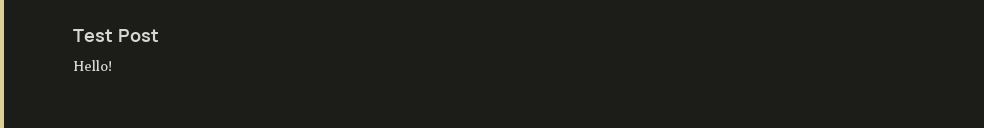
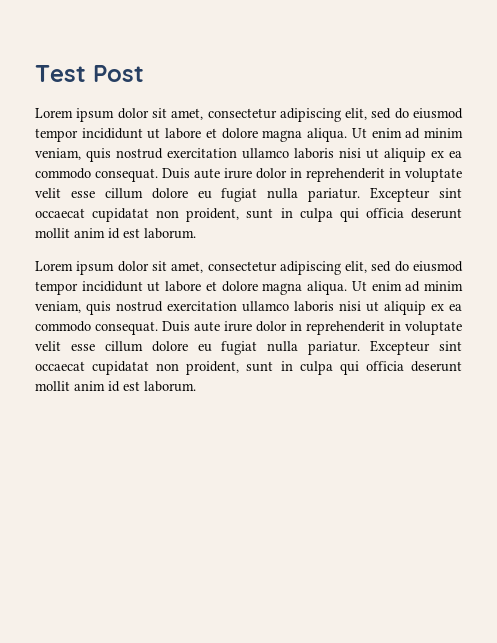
[73,60,112,71] Hello! -> [35,108,464,122] [35,128,464,142] [35,148,462,162] [35,168,462,182] [35,187,463,202] [35,208,462,222] [35,228,196,239] [35,261,464,275] [35,281,464,295] [35,301,462,315] [35,321,462,335] [35,340,463,355] [35,361,462,375] [35,381,196,392] Lorem ipsum dolor sit amet, consectetur adipiscing elit, sed do eiusmod tempor incididunt ut labore et dolore magna aliqua. Ut enim ad minim veniam, quis nostrud exercitation ullamco laboris nisi ut aliquip ex ea commodo consequat. Duis aute irure dolor in reprehenderit in voluptate velit esse cillum dolore eu fugiat nulla pariatur. Excepteur sint occaecat cupidatat non proident, sunt in culpa qui officia deserunt mollit anim id est laborum. // Lorem ipsum dolor sit amet, consectetur adipiscing elit, sed do eiusmod tempor incididunt ut labore et dolore magna aliqua. Ut enim ad minim veniam, quis nostrud exercitation ullamco laboris nisi ut aliquip ex ea commodo consequat. Duis aute irure dolor in reprehenderit in voluptate velit esse cillum dolore eu fugiat nulla pariatur. Excepteur sint occaecat cupidatat non proident, sunt in culpa qui officia deserunt mollit anim id est laborum.

